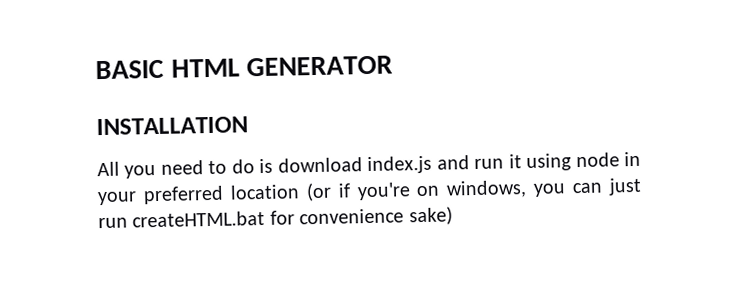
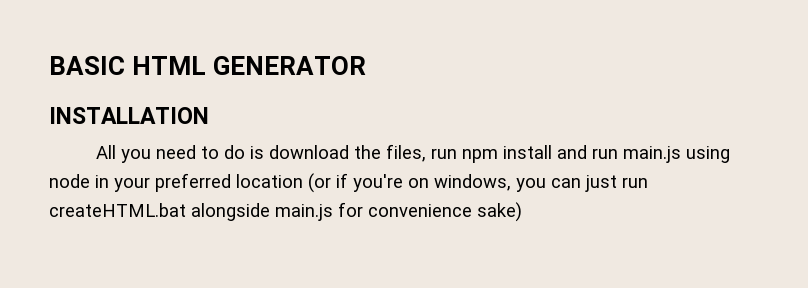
[367,155,433,175] index.js -> [353,144,552,163] the files, run npm install
[508,154,522,169] it -> [622,146,681,163] main.js
(266, 219) none -> [191,203,333,221] alongside main.js

